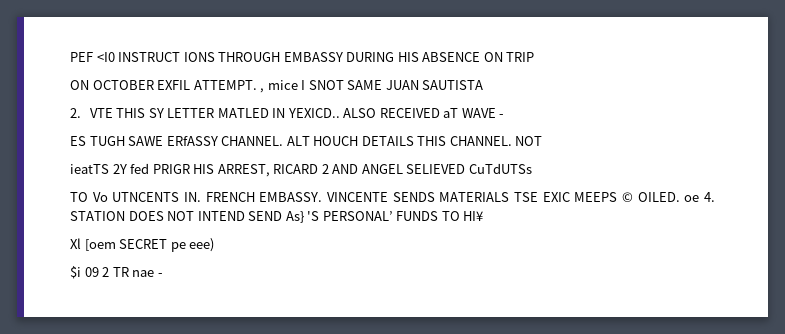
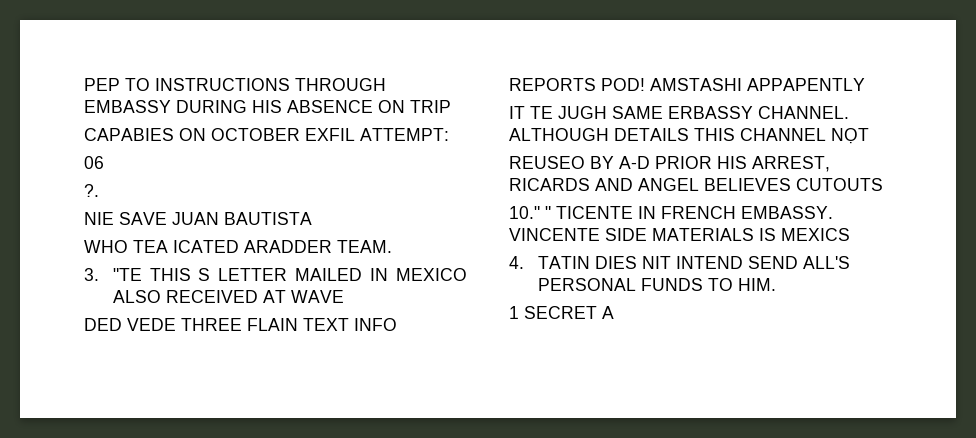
[70,52,215,62] PEF <I0 INSTRUCT IONS -> [84,78,290,91] PEP TO INSTRUCTIONS
(535, 57) none -> [84,128,174,141] CAPABIES
[193,80,484,93] [70,108,340,118] ATTEMPT. , mice I SNOT SAME JUAN SAUTISTA // 2. VTE THIS SY LETTER MATLED IN YEXICD.. -> [360,128,449,141] [84,156,104,169] [84,184,99,197] [84,212,312,225] [84,240,392,253] [84,268,467,281] ATTEMPT: // 06 // ?. // NIE SAVE JUAN BAUTISTA // WHO TEA ICATED ARADDER TEAM. // 3. "TE THIS S LETTER MAILED IN MEXICO
[443,108,459,118] aT -> [262,290,286,303] AT
[499,114,505,118] [70,136,543,146] [70,163,532,177] [70,192,715,202] [70,211,484,223] [70,238,215,252] [70,266,163,279] - // ES TUGH SAWE ERfASSY CHANNEL. ALT HOUCH DETAILS THIS CHANNEL. NOT // ieatTS 2Y fed PRIGR HIS ARREST, RICARD 2 AND ANGEL SELIEVED CuTdUTSs // TO Vo UTNCENTS IN. FRENCH EMBASSY. VINCENTE SENDS MATERIALS TSE EXIC MEEPS © OILED. oe 4. STATION DOES NOT INTEND SEND As} 'S PERSONAL’ FUNDS TO HI¥ // Xl [oem SECRET pe eee) // $i 09 2 TR nae - -> [84,318,397,331] [509,78,865,91] [509,106,849,119] [509,128,869,144] [509,156,830,172] [509,178,883,191] [509,206,833,219] [509,228,850,241] [509,256,850,269] [537,278,776,291] [509,306,614,319] // DED VEDE THREE FLAIN TEXT INFO REPORTS POD! AMSTASHI APPAPENTLY // IT TE JUGH SAME ERBASSY CHANNEL. ALTHOUGH DETAILS THIS CHANNEL NỌT // REUSEO BY A-D PRIOR HIS ARREST, RICARDS AND ANGEL BELIEVES CUTOUTS // 10." " TICENTE IN FRENCH EMBASSY. VINCENTE SIDE MATERIALS IS MEXICS // 4. TATIN DIES NIT INTEND SEND ALL'S PERSONAL FUNDS TO HIM. // 1 SECRET A

